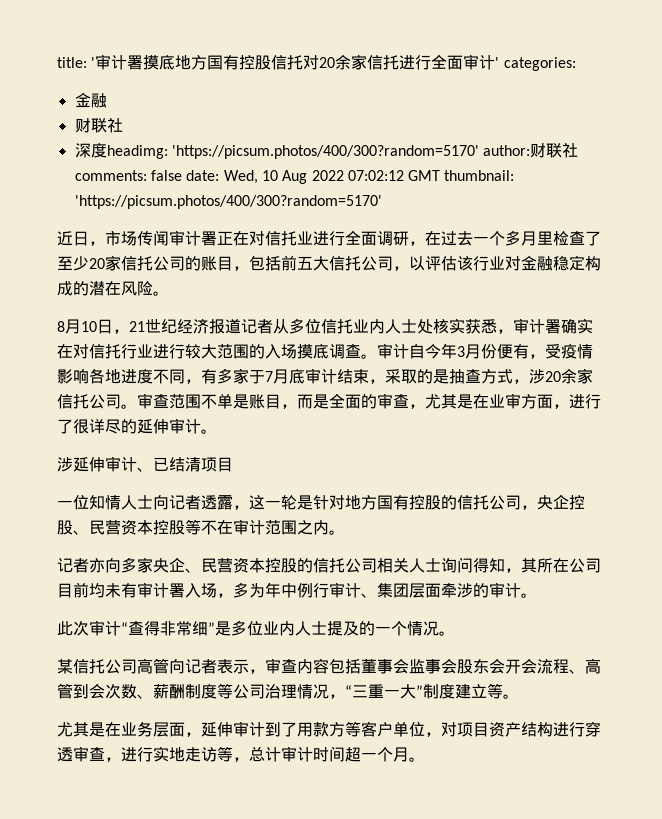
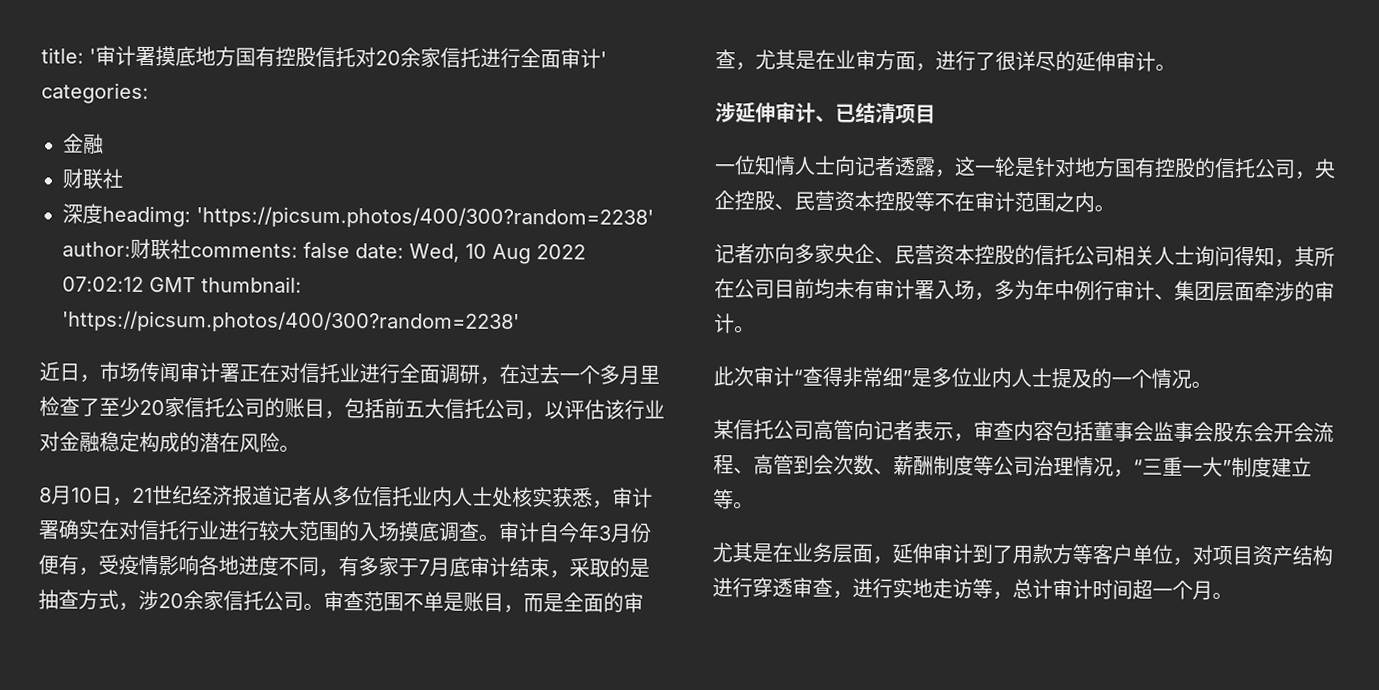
[171,145,479,159] 'https://picsum.photos/400/300?random=5170' -> [196,206,654,229] 'https://picsum.photos/400/300?random=2238'
[74,195,382,209] 'https://picsum.photos/400/300?random=5170' -> [62,310,520,334] 'https://picsum.photos/400/300?random=2238'

